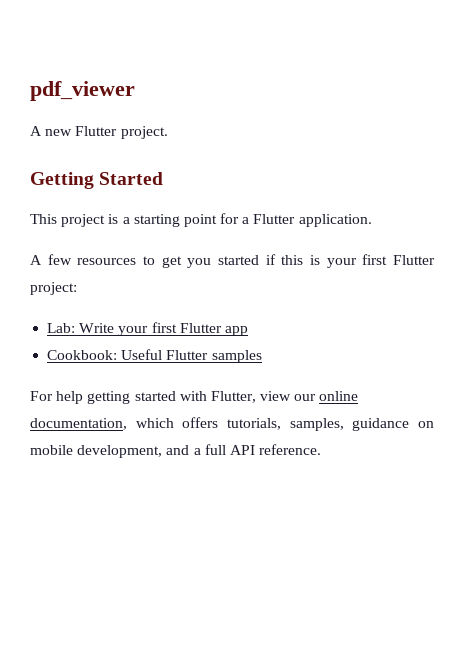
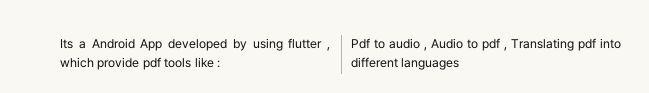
[30,81,135,101] [30,126,168,139] [30,172,164,189] [30,213,372,227] [30,254,435,268] [30,282,77,295] [47,322,248,336] [47,349,262,363] [30,391,359,404] [30,417,434,431] [30,444,322,458] pdf_viewer // A new Flutter project. // Getting Started // This project is a starting point for a Flutter application. // A few resources to get you started if this is your first Flutter project: // Lab: Write your first Flutter app // Cookbook: Useful Flutter samples // For help getting started with Flutter, view our online documentation, which offers tutorials, samples, guidance on mobile development, and a full API reference. -> [60,38,330,51] [60,57,220,70] [351,38,621,51] [351,57,460,70] Its a Android App developed by using flutter , which provide pdf tools like : // Pdf to audio , Audio to pdf , Translating pdf into different languages

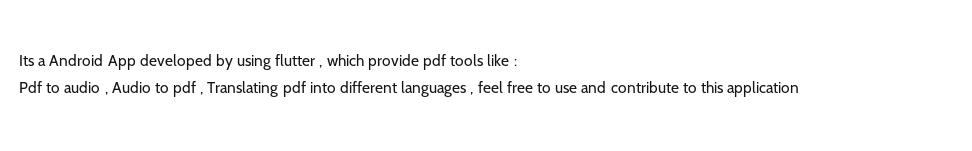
(460, 64) none -> [470,81,800,97] , feel free to use and contribute to this application

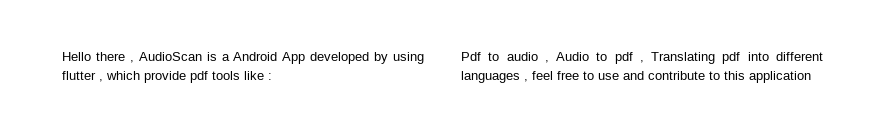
[19,55,34,66] Its -> [62,52,217,63] Hello there , AudioScan is

